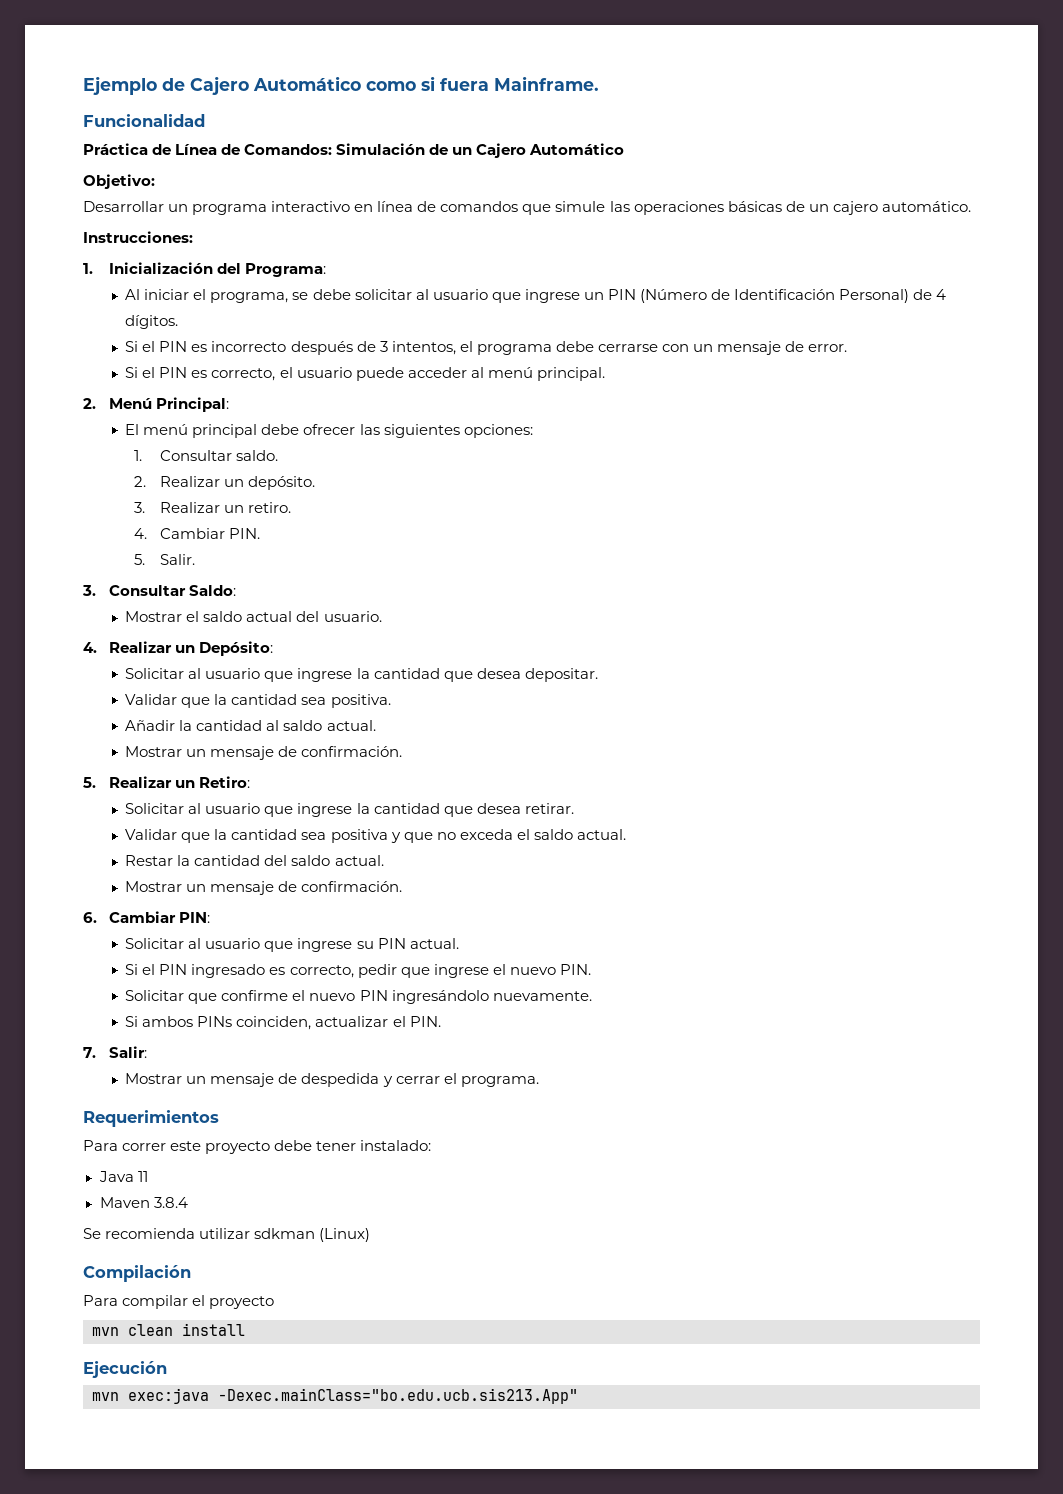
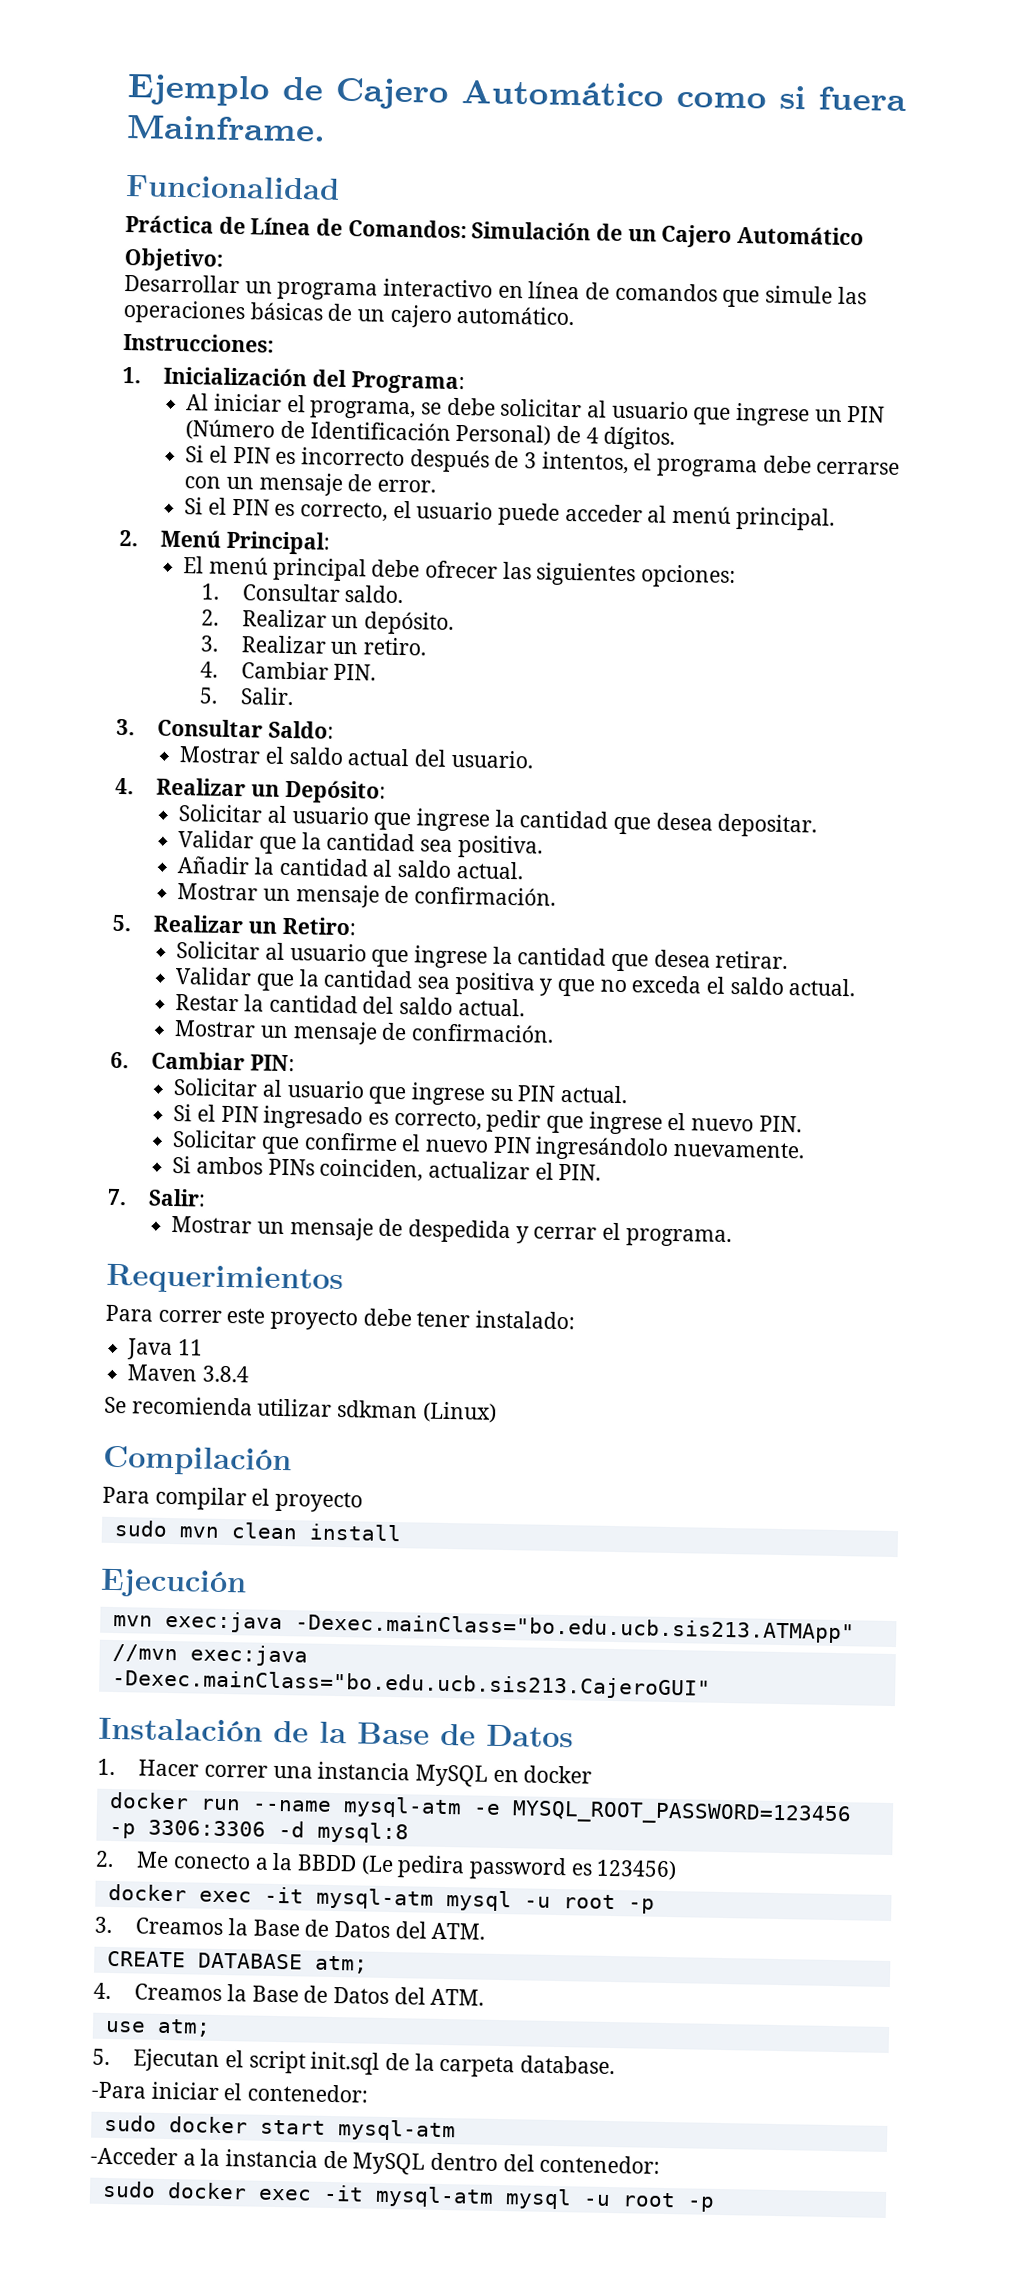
(275, 1302) none -> [113,1519,168,1537] sudo
[218,1388,578,1404] -Dexec.mainClass="bo.edu.ucb.sis213.App" -> [294,1613,855,1644] [111,1643,308,1667] [111,1668,711,1700] [98,1717,574,1748] [97,1758,593,1787] [108,1791,852,1827] [108,1819,409,1844] [95,1850,678,1881] [107,1883,655,1914] [94,1916,486,1940] [106,1950,368,1974] [93,1982,485,2006] [104,2018,211,2037] [92,2048,615,2078] [91,2081,369,2103] [103,2114,456,2142] [90,2146,661,2175] [101,2180,715,2212] -Dexec.mainClass="bo.edu.ucb.sis213.ATMApp" // //mvn exec:java -Dexec.mainClass="bo.edu.ucb.sis213.CajeroGUI" // Instalación de la Base de Datos // 1. Hacer correr una instancia MySQL en docker // docker run --name mysql-atm -e MYSQL_ROOT_PASSWORD=123456 -p 3306:3306 -d mysql:8 // 2. Me conecto a la BBDD (Le pedira password es 123456) // docker exec -it mysql-atm mysql -u root -p // 3. Creamos la Base de Datos del ATM. // CREATE DATABASE atm; // 4. Creamos la Base de Datos del ATM. // use atm; // 5. Ejecutan el script init.sql de la carpeta database. // -Para iniciar el contenedor: // sudo docker start mysql-atm // -Acceder a la instancia de MySQL dentro del contenedor: // sudo docker exec -it mysql-atm mysql -u root -p

